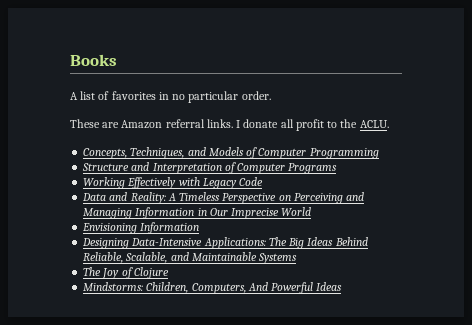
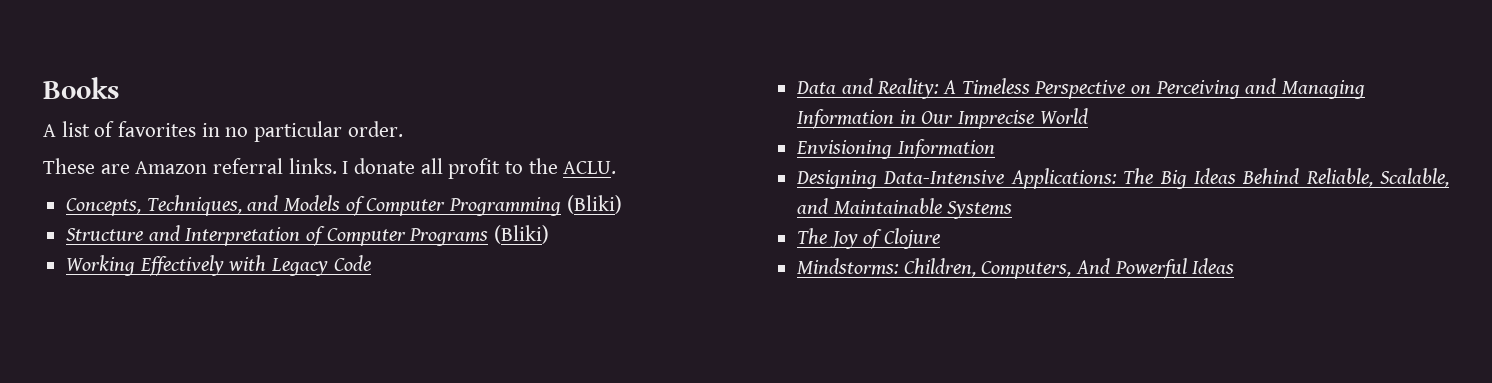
(379, 153) none -> [566,195,622,214] (Bliki)
(338, 168) none -> [494,225,550,244] (Bliki)

